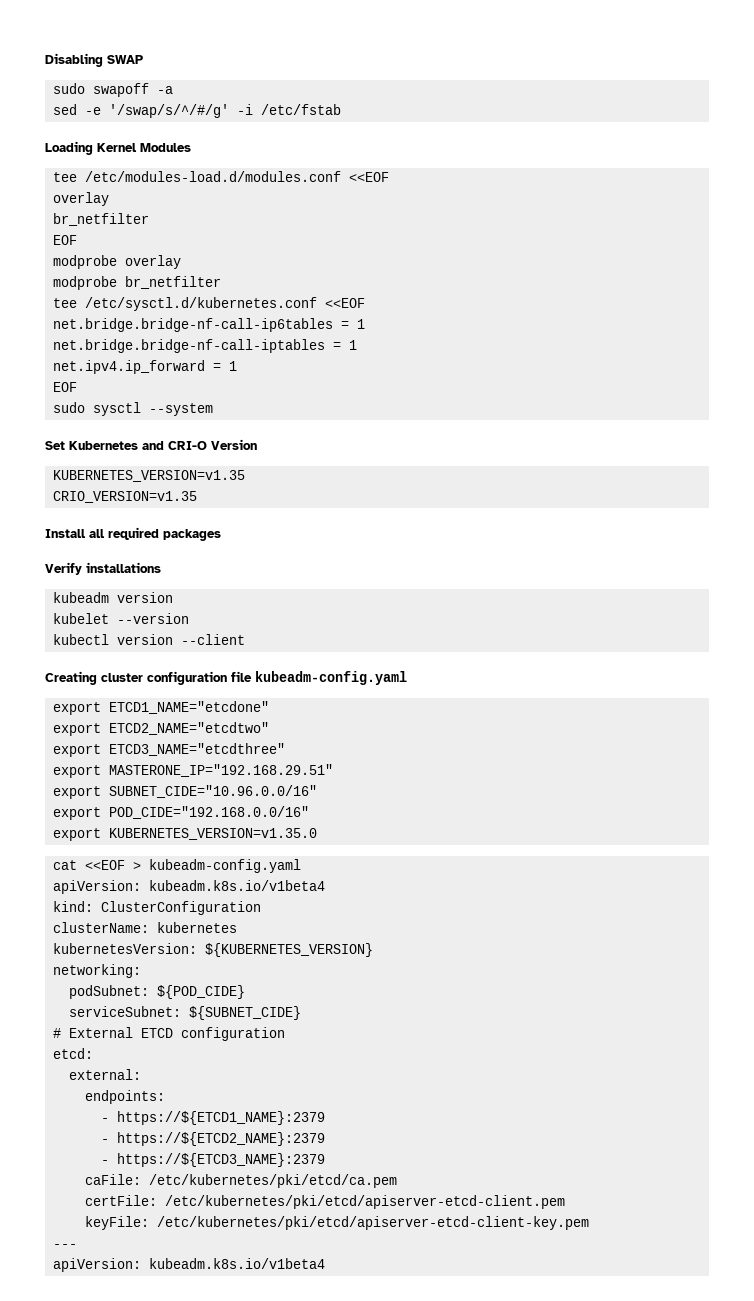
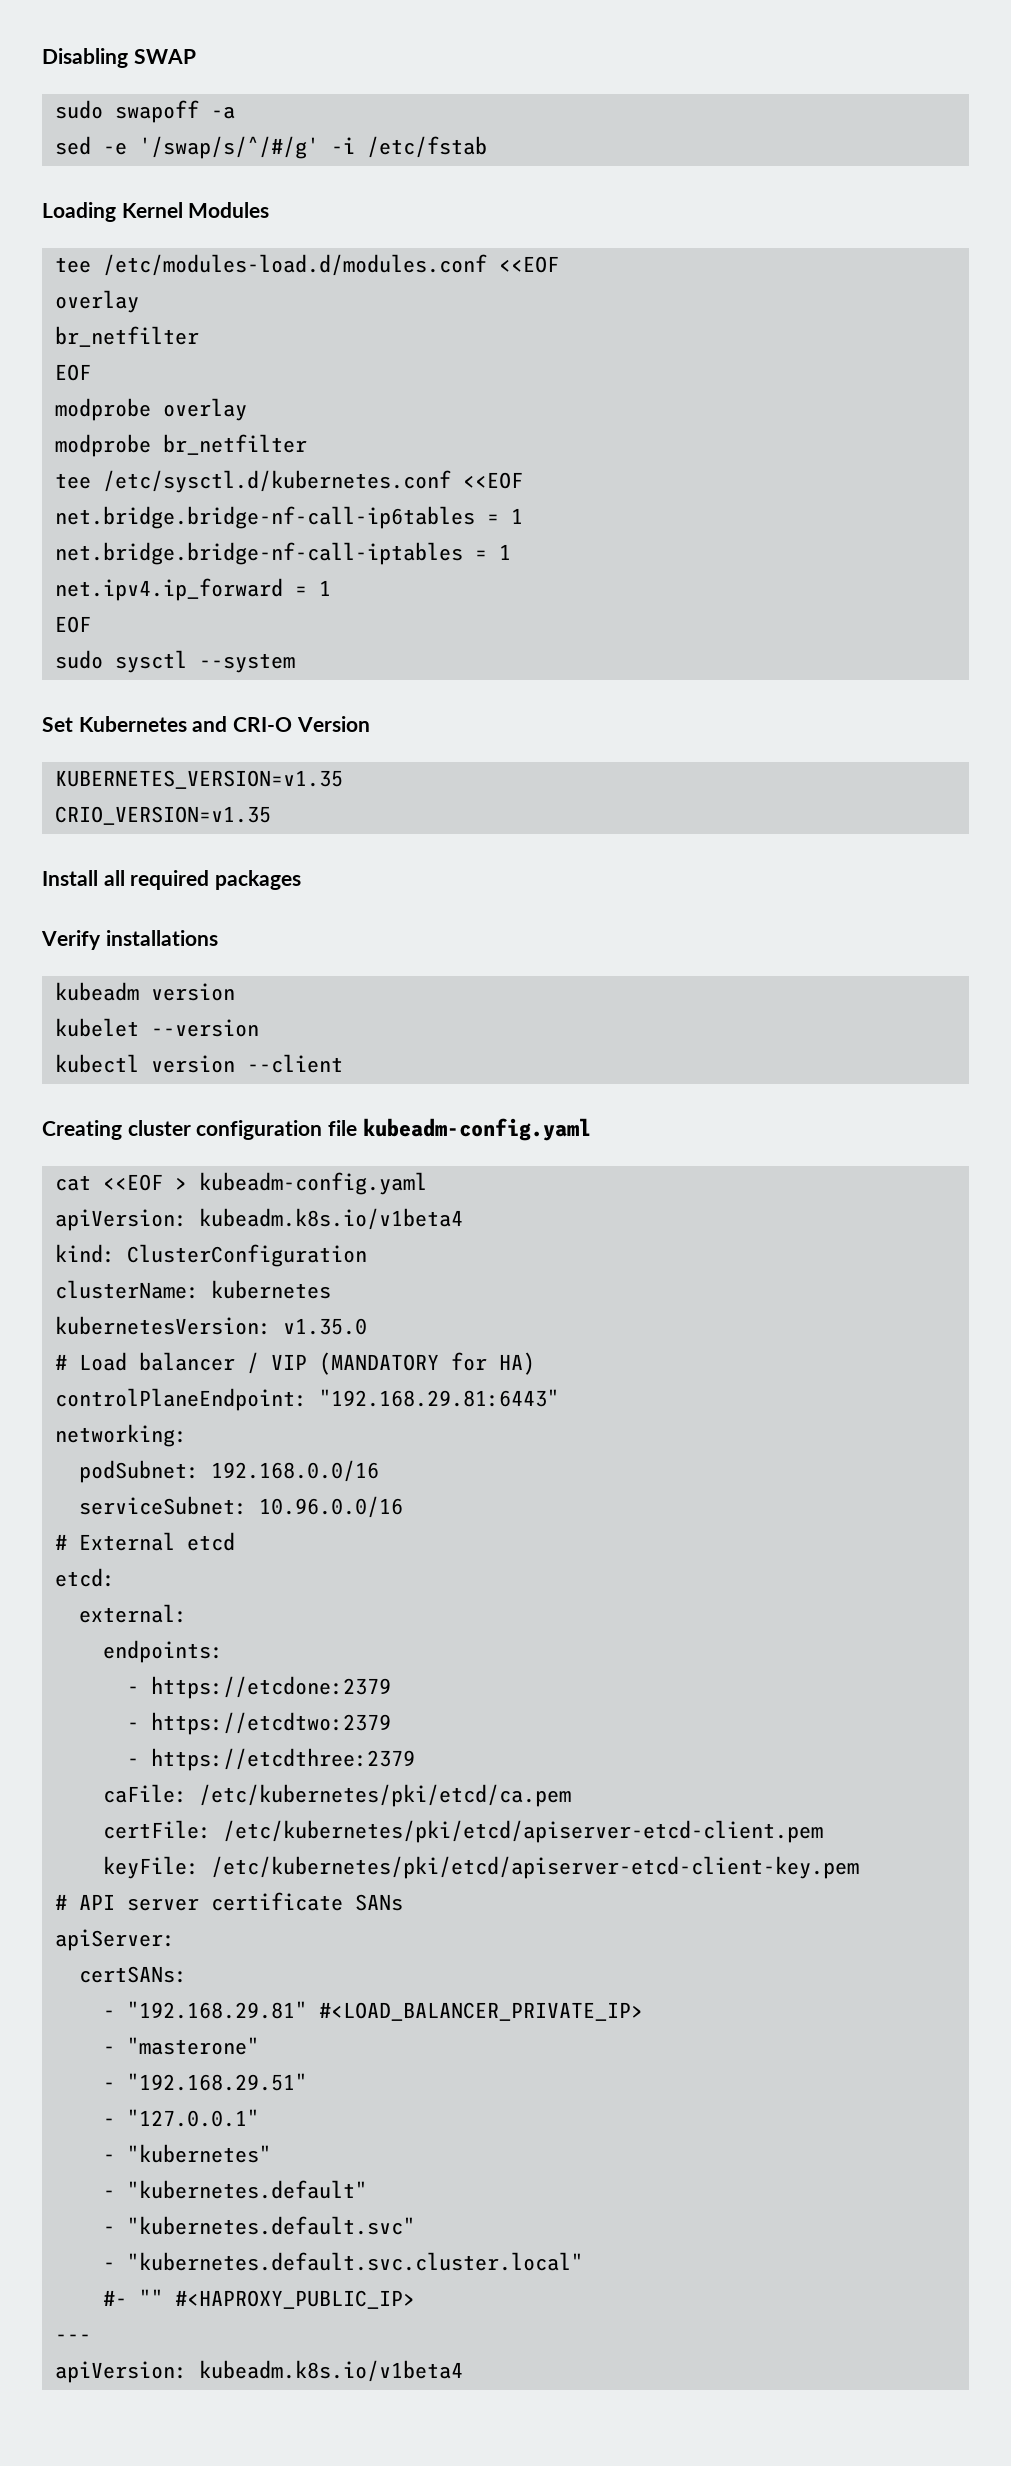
[52,701,269,715] [52,722,269,736] [52,743,285,757] [52,764,333,778] [52,785,317,799] [52,806,309,820] [52,828,317,841] // export ETCD1_NAME="etcdone" // export ETCD2_NAME="etcdtwo" // export ETCD3_NAME="etcdthree" // export MASTERONE_IP="192.168.29.51" // export SUBNET_CIDE="10.96.0.0/16" // export POD_CIDE="192.168.0.0/16" // export KUBERNETES_VERSION=v1.35.0 -> (591, 1129) none
[204,943,373,957] ${KUBERNETES_VERSION} -> [282,1318,367,1335] [54,1352,535,1375] [54,1388,559,1411] v1.35.0 // # Load balancer / VIP (MANDATORY for HA) // controlPlaneEndpoint: "192.168.29.81:6443"
[156,985,245,999] ${POD_CIDE} -> [210,1460,379,1482] 192.168.0.0/16
[188,1006,301,1020] ${SUBNET_CIDE} -> [258,1496,403,1518] 10.96.0.0/16
[140,1027,285,1041] ETCD configuration -> [186,1532,235,1551] etcd
[116,1111,325,1125] [100,1132,325,1146] [100,1153,325,1167] https://${ETCD1_NAME}:2379 // - https://${ETCD2_NAME}:2379 // - https://${ETCD3_NAME}:2379 -> [150,1676,391,1699] [126,1712,391,1735] [126,1748,415,1771] https://etcdone:2379 // - https://etcdtwo:2379 // - https://etcdthree:2379
(589, 1223) none -> [54,1892,403,1911] [54,1929,175,1951] [78,1966,187,1983] [102,2001,643,2021] [102,2037,259,2055] [102,2073,307,2091] [102,2109,259,2127] [102,2144,271,2163] [102,2180,367,2199] [102,2216,415,2235] [102,2252,583,2271] [102,2289,415,2309] // # API server certificate SANs // apiServer: // certSANs: // - "192.168.29.81" #<LOAD_BALANCER_PRIVATE_IP> // - "masterone" // - "192.168.29.51" // - "127.0.0.1" // - "kubernetes" // - "kubernetes.default" // - "kubernetes.default.svc" // - "kubernetes.default.svc.cluster.local" // #- "" #<HAPROXY_PUBLIC_IP>

